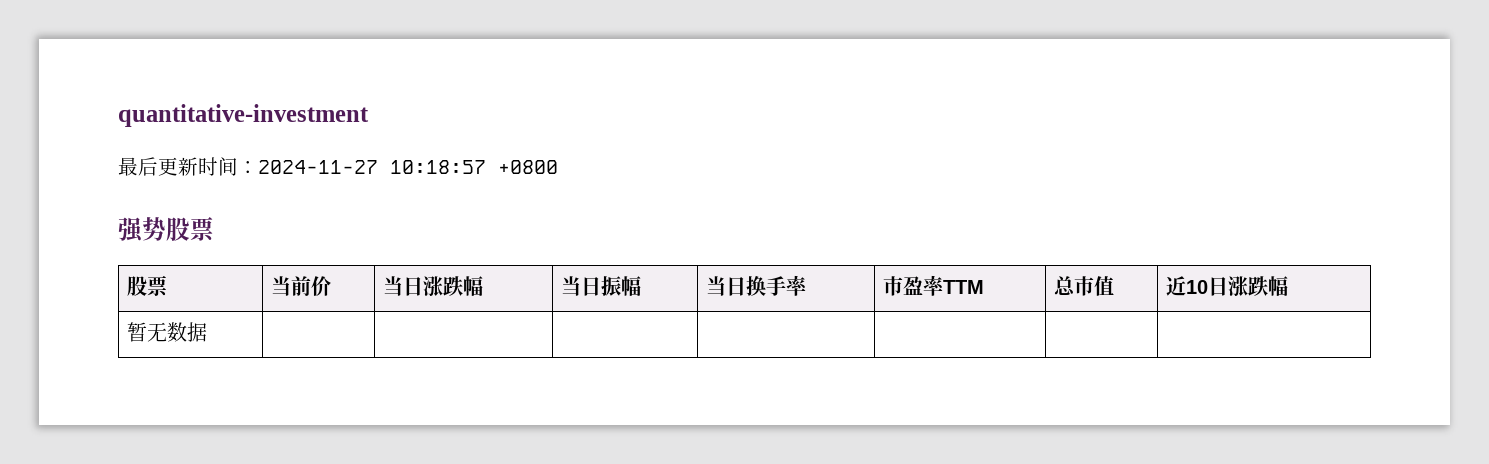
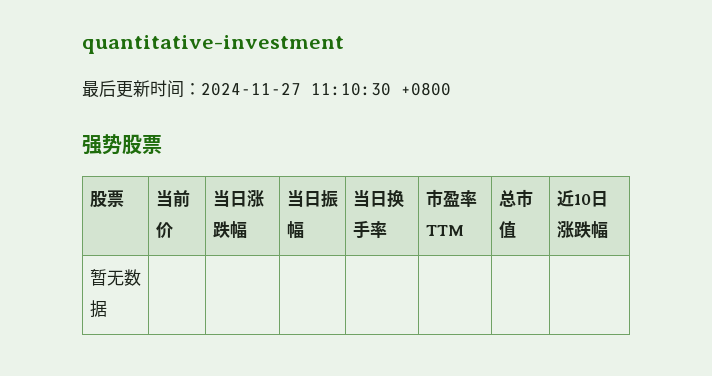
[390,160,486,174] 10:18:57 -> [311,83,391,96] 11:10:30

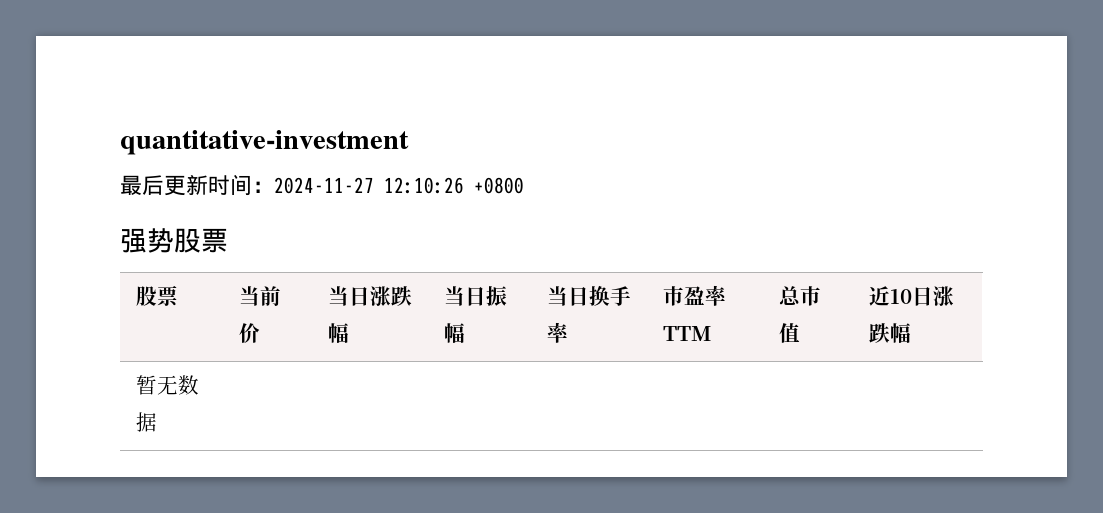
[311,83,391,96] 11:10:30 -> [384,177,464,194] 12:10:26

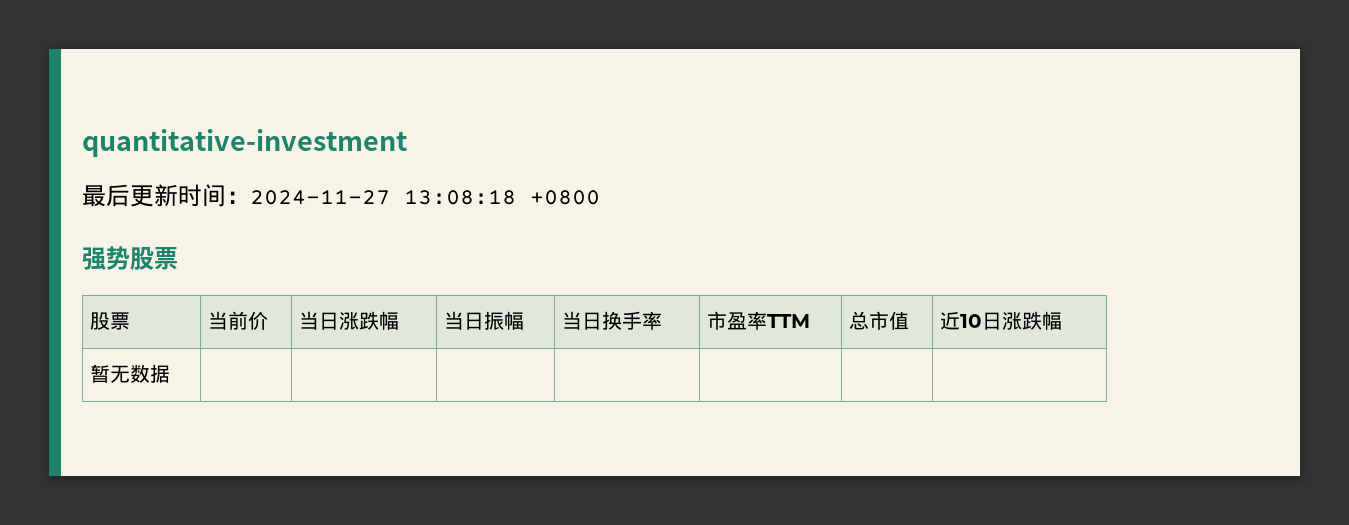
[384,177,464,194] 12:10:26 -> [404,189,516,205] 13:08:18

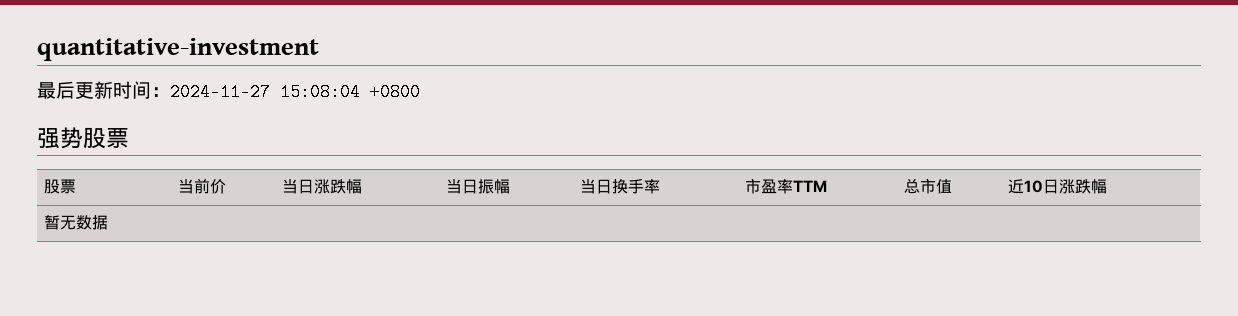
[404,189,516,205] 13:08:18 -> [280,83,360,101] 15:08:04

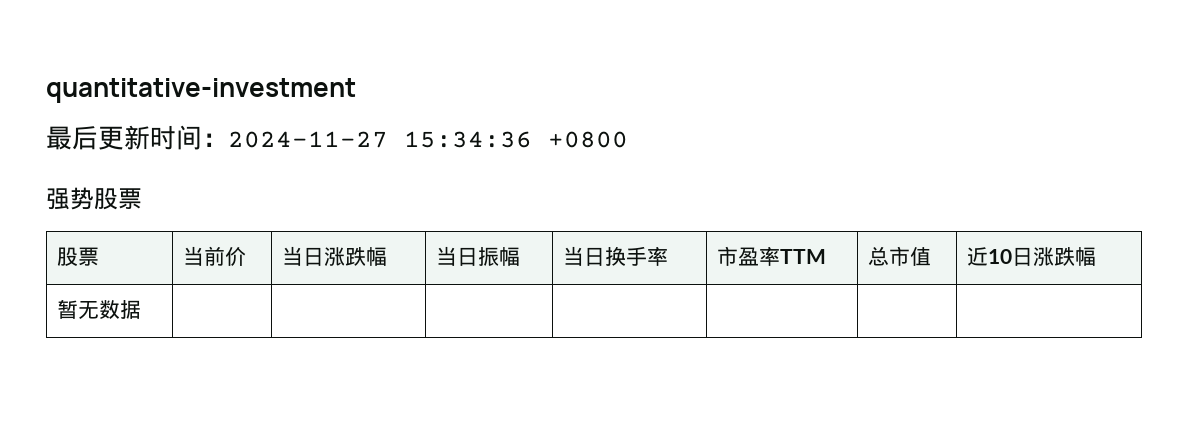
[280,83,360,101] 15:08:04 -> [404,131,532,148] 15:34:36

